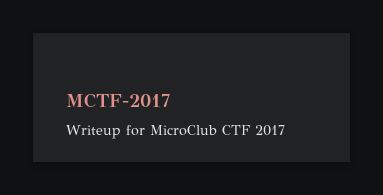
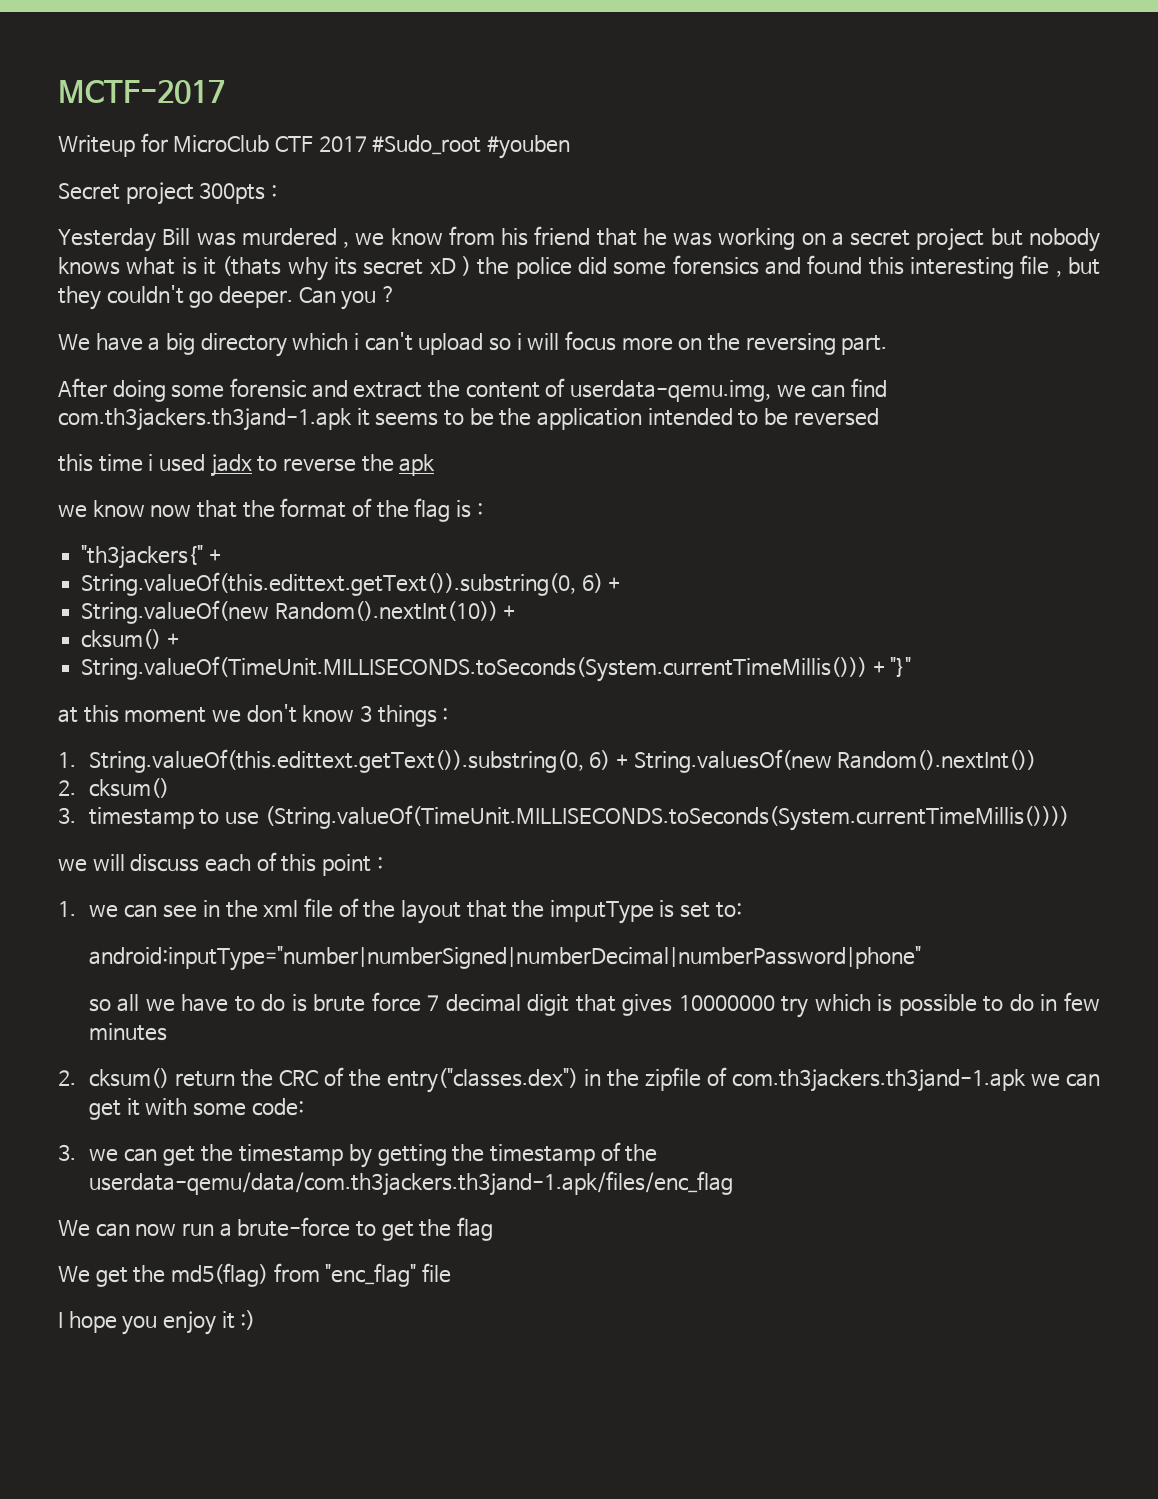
(285, 130) none -> [372,135,570,159] [58,182,277,205] [58,226,1100,252] [58,255,1100,281] [58,285,397,310] [58,331,888,357] [58,378,887,402] [58,408,879,431] [58,454,436,477] [58,498,483,522] [81,545,221,569] [81,572,621,596] [81,600,516,624] [81,629,179,649] [81,656,912,682] [58,704,449,727] [58,749,1037,773] [58,778,169,798] [58,805,1069,831] [58,852,383,876] [58,898,742,924] [88,946,921,971] [88,992,1101,1018] [88,1023,167,1041] [58,1067,1101,1093] [88,1098,304,1120] [58,1142,658,1168] [88,1171,733,1196] [58,1217,493,1241] [58,1263,451,1287] [58,1310,256,1335] #Sudo_root #youben // Secret project 300pts : // Yesterday Bill was murdered , we know from his friend that he was working on a secret project but nobody knows what is it (thats why its secret xD ) the police did some forensics and found this interesting file , but they couldn't go deeper. Can you ? // We have a big directory which i can't upload so i will focus more on the reversing part. // After doing some forensic and extract the content of userdata-qemu.img, we can find com.th3jackers.th3jand-1.apk it seems to be the application intended to be reversed // this time i used jadx to reverse the apk // we know now that the format of the flag is : // "th3jackers{" + // String.valueOf(this.edittext.getText()).substring(0, 6) + // String.valueOf(new Random().nextInt(10)) + // cksum() + // String.valueOf(TimeUnit.MILLISECONDS.toSeconds(System.currentTimeMillis())) + "}" // at this moment we don't know 3 things : // 1. String.valueOf(this.edittext.getText()).substring(0, 6) + String.valuesOf(new Random().nextInt()) // 2. cksum() // 3. timestamp to use (String.valueOf(TimeUnit.MILLISECONDS.toSeconds(System.currentTimeMillis()))) // we will discuss each of this point : // 1. we can see in the xml file of the layout that the imputType is set to: // android:inputType="number|numberSigned|numberDecimal|numberPassword|phone" // so all we have to do is brute force 7 decimal digit that gives 10000000 try which is possible to do in few minutes // 2. cksum() return the CRC of the entry("classes.dex") in the zipfile of com.th3jackers.th3jand-1.apk we can get it with some code: // 3. we can get the timestamp by getting the timestamp of the userdata-qemu/data/com.th3jackers.th3jand-1.apk/files/enc_flag // We can now run a brute-force to get the flag // We get the md5(flag) from "enc_flag" file // I hope you enjoy it :)

